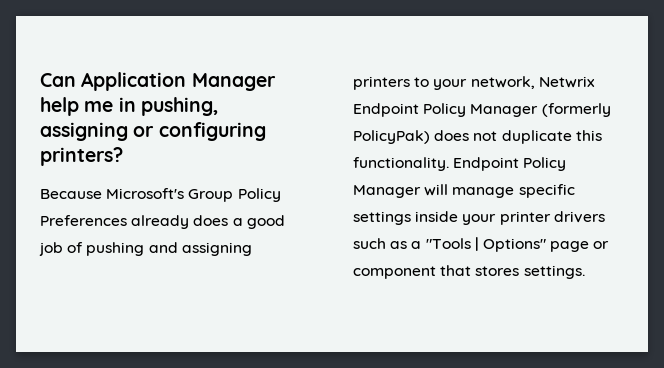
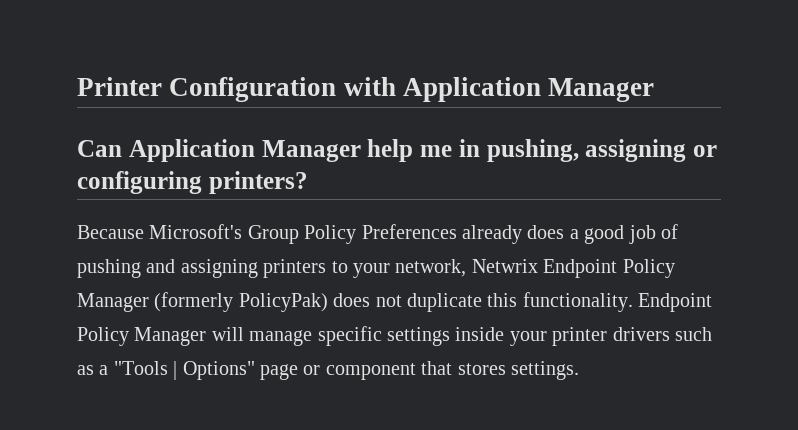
(40, 80) none -> [77,77,655,102] Printer Configuration with Application Manager //

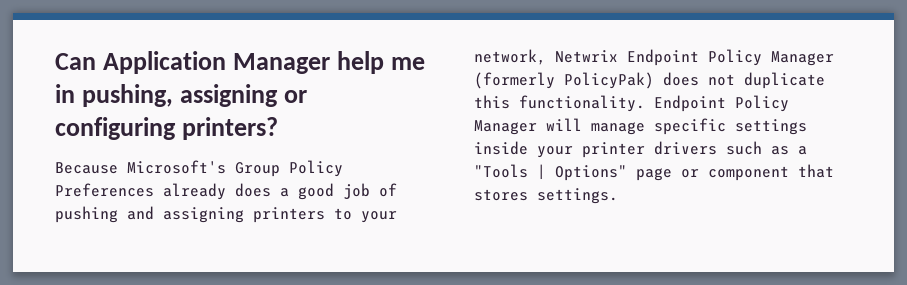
[77,77,655,102] Printer Configuration with Application Manager // -> (55, 61) none

